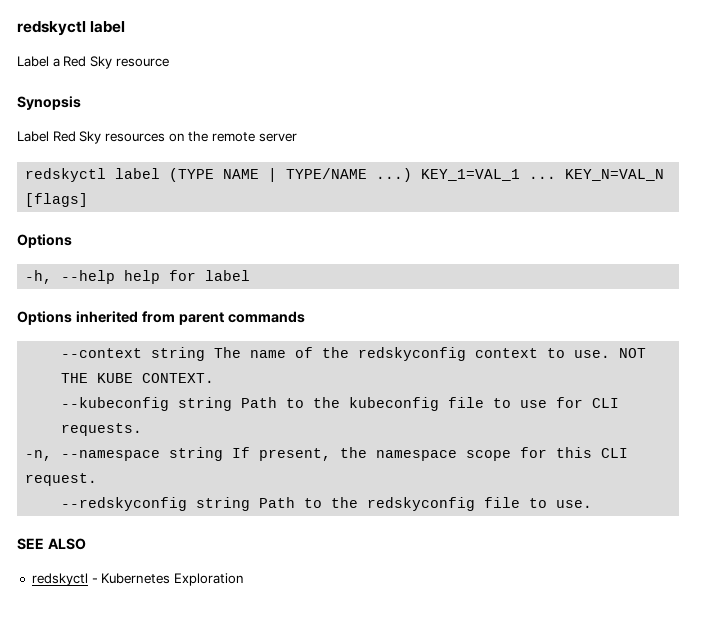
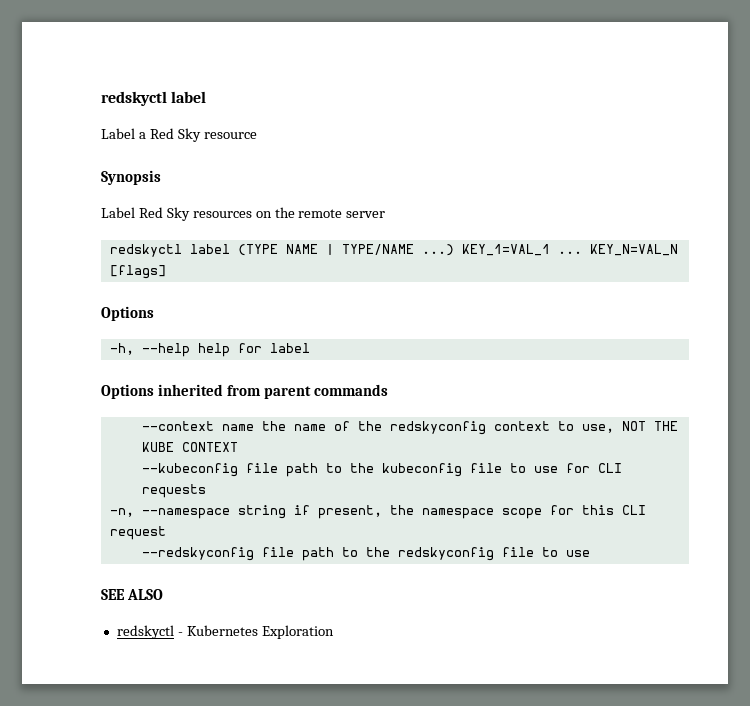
[151,347,242,361] string The -> [221,421,286,431] name the
[574,350,611,358] use. -> [581,424,614,433] use,
[142,373,215,383] CONTEXT. -> [181,442,238,452] CONTEXT
[178,397,278,411] string Path -> [245,463,318,477] file path
[61,423,143,436] requests. -> [141,484,206,498] requests
[232,447,251,458] If -> [293,505,310,515] if
[25,473,98,486] request. -> [109,526,166,540] request
[196,497,296,511] string Path -> [261,547,334,561] file path
[556,500,593,508] use. -> [565,550,590,557] use

